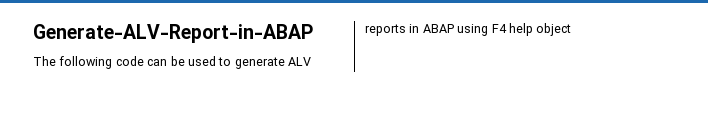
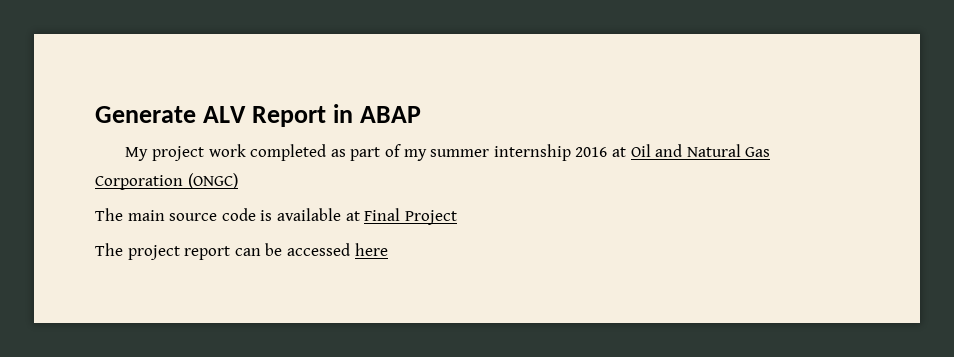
[33,24,313,43] [33,56,311,69] [365,23,572,36] Generate-ALV-Report-in-ABAP // The following code can be used to generate ALV reports in ABAP using F4 help object -> [95,104,421,127] [125,144,771,161] [95,173,238,190] [95,208,457,225] [95,243,388,260] Generate ALV Report in ABAP // My project work completed as part of my summer internship 2016 at Oil and Natural Gas Corporation (ONGC) // The main source code is available at Final Project // The project report can be accessed here

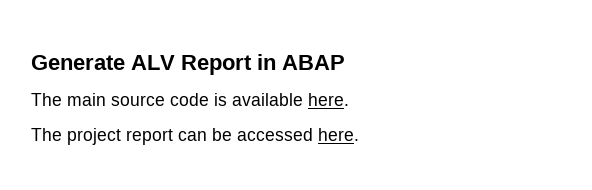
[125,144,771,161] [95,173,238,190] // My project work completed as part of my summer internship 2016 at Oil and Natural Gas Corporation (ONGC) -> (345, 62) none
[345,208,457,225] at Final Project -> [308,93,349,106] here.
[354,243,388,256] here -> [318,128,359,141] here.

